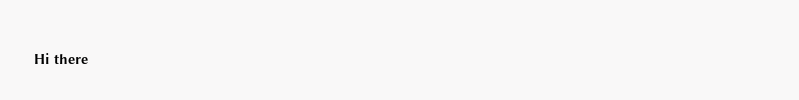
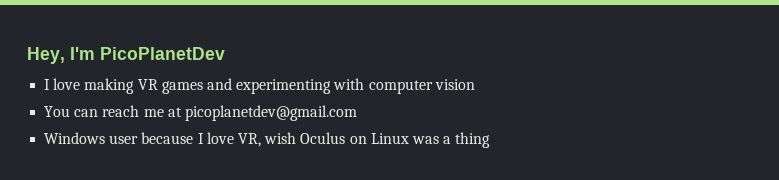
[34,53,88,64] Hi there -> [27,47,225,64] [44,78,475,94] [44,105,357,121] [44,132,491,148] Hey, I'm PicoPlanetDev // I love making VR games and experimenting with computer vision // You can reach me at picoplanetdev@gmail.com // Windows user because I love VR, wish Oculus on Linux was a thing

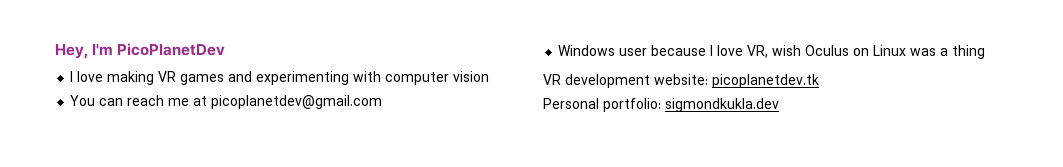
(491, 140) none -> [543,74,819,88] [543,98,779,112] // VR development website: picoplanetdev.tk // Personal portfolio: sigmondkukla.dev

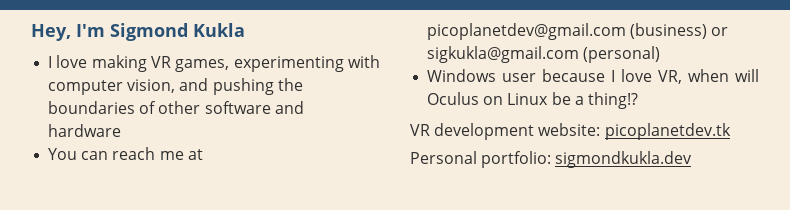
[117,43,226,56] PicoPlanetDev -> [109,23,245,41] Sigmond Kukla
[180,71,253,85] games and -> [175,59,230,72] games,
[453,71,490,82] vision -> [127,78,303,95] [48,101,304,114] [48,124,122,137] vision, and pushing the boundaries of other software and hardware
(383, 102) none -> [630,23,729,39] [427,46,661,63] (business) or sigkukla@gmail.com (personal)
[772,45,802,56] wish -> [688,69,759,82] when will
[910,45,986,59] was a thing -> [551,92,638,109] be a thing!?

